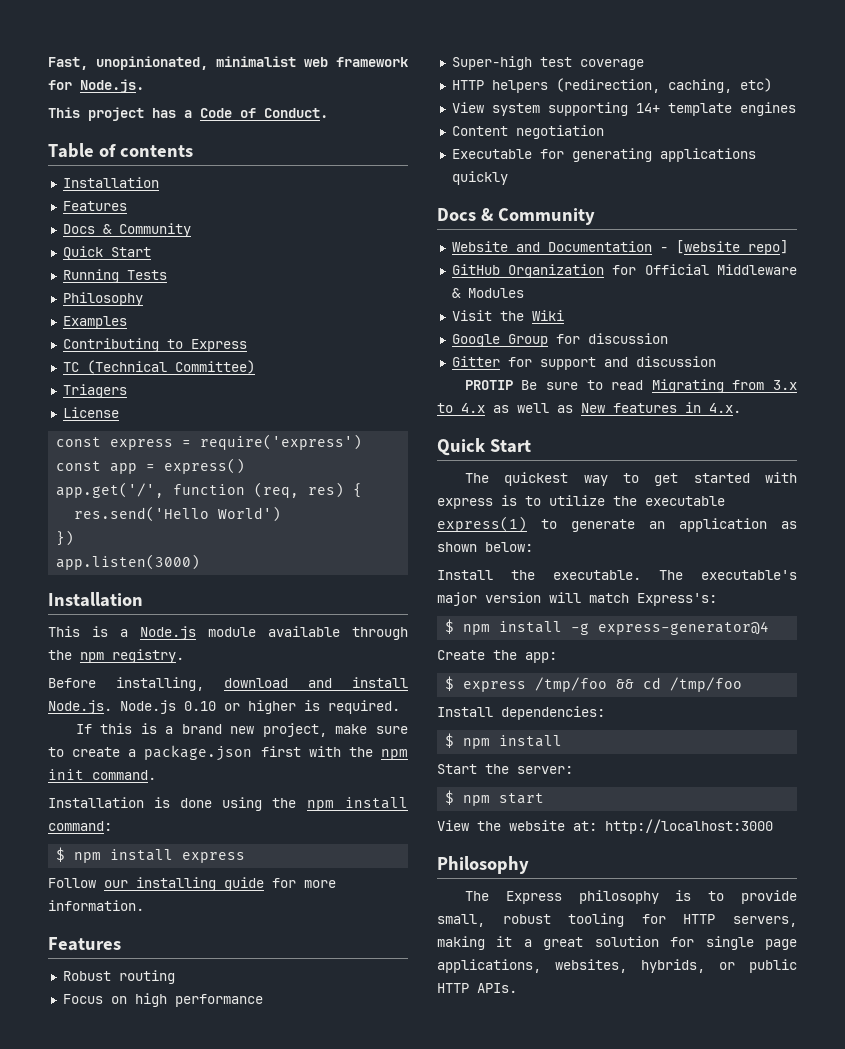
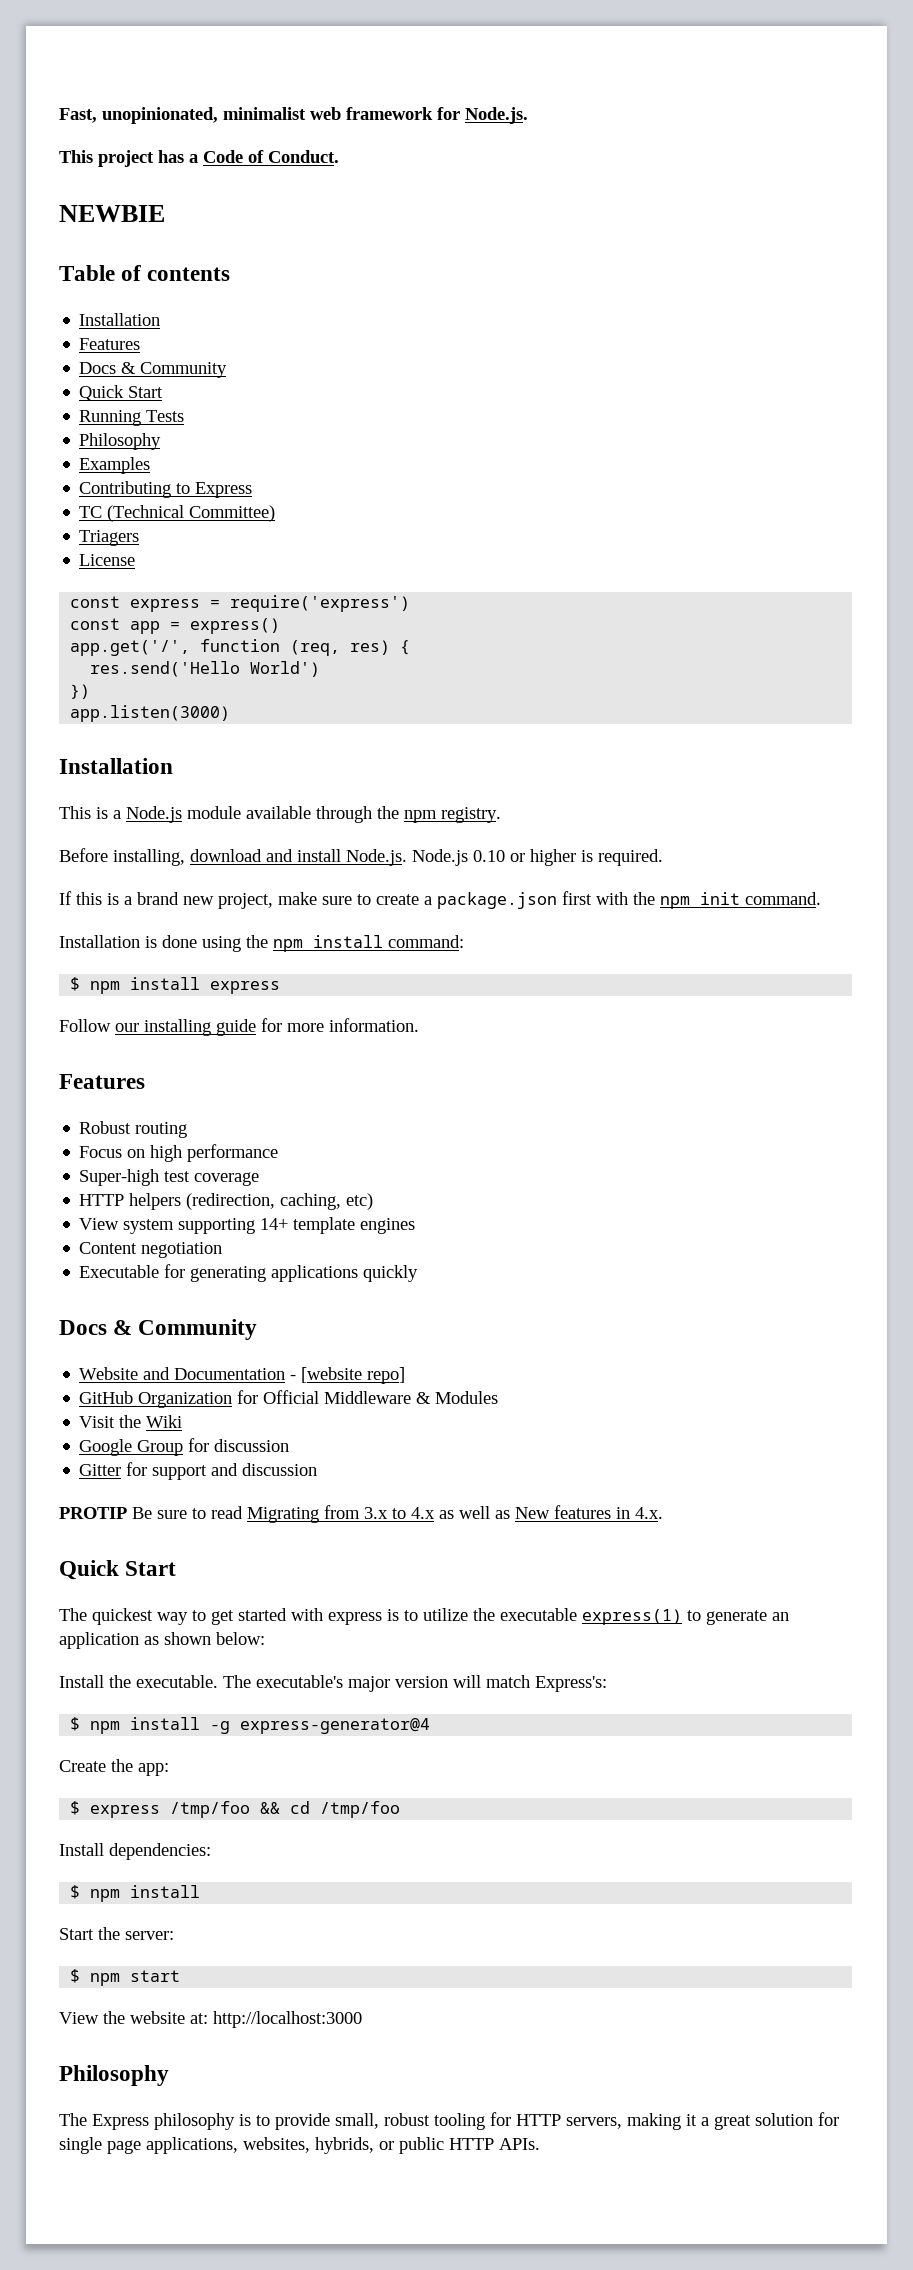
(328, 113) none -> [59,205,165,222] // NEWBIE

